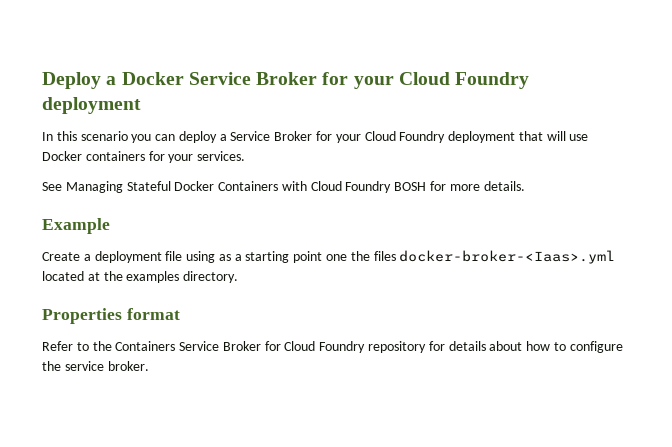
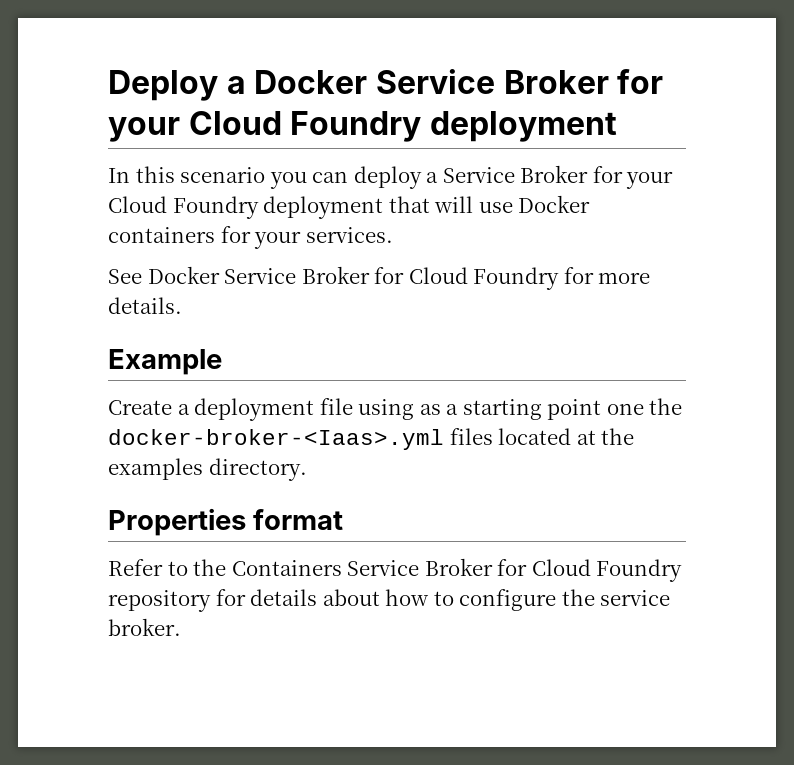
[65,181,427,193] Managing Stateful Docker Containers with Cloud Foundry BOSH -> [147,266,560,290] Docker Service Broker for Cloud Foundry
[373,250,616,264] files docker-broker-<Iaas>.yml -> [108,428,493,450] docker-broker-<Iaas>.yml files

